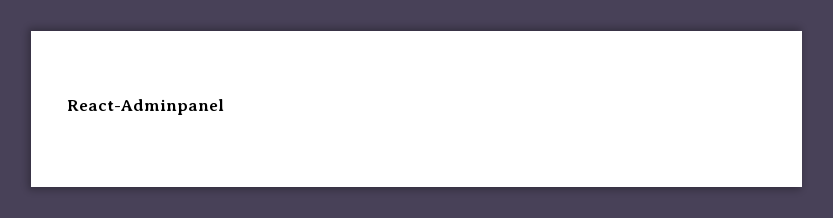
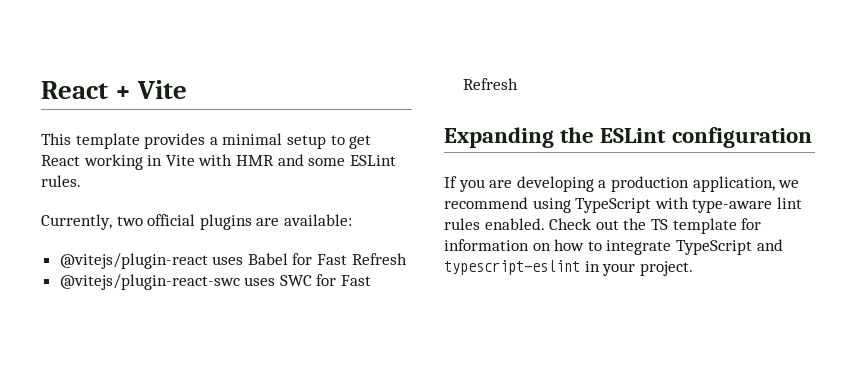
[67,99,224,115] React-Adminpanel -> [41,80,188,99] [41,133,372,149] [41,154,396,170] [41,175,81,187] [41,214,352,230] [59,253,407,269] [59,274,372,290] [462,78,518,90] [444,127,812,148] [444,176,800,192] [444,197,802,213] [444,218,762,234] [444,239,783,255] [444,260,693,276] React + Vite // This template provides a minimal setup to get React working in Vite with HMR and some ESLint rules. // Currently, two official plugins are available: // @vitejs/plugin-react uses Babel for Fast Refresh // @vitejs/plugin-react-swc uses SWC for Fast Refresh // Expanding the ESLint configuration // If you are developing a production application, we recommend using TypeScript with type-aware lint rules enabled. Check out the TS template for information on how to integrate TypeScript and typescript-eslint in your project.

